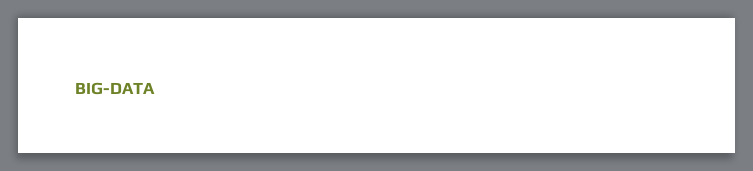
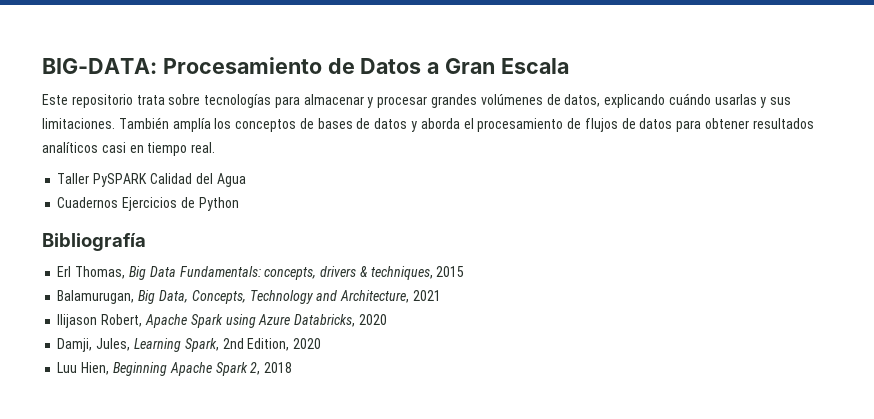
[75,82,155,95] BIG-DATA -> [42,57,569,74] [42,93,792,108] [42,117,814,132] [42,142,216,156] [57,173,246,187] [57,197,239,211] [42,233,146,251] [57,266,465,280] [57,290,441,304] [57,314,387,328] [57,338,322,352] [57,362,293,376] BIG-DATA: Procesamiento de Datos a Gran Escala // Este repositorio trata sobre tecnologías para almacenar y procesar grandes volúmenes de datos, explicando cuándo usarlas y sus limitaciones. También amplía los conceptos de bases de datos y aborda el procesamiento de flujos de datos para obtener resultados analíticos casi en tiempo real. // Taller PySPARK Calidad del Agua // Cuadernos Ejercicios de Python // Bibliografía // Erl Thomas, Big Data Fundamentals: concepts, drivers & techniques, 2015 // Balamurugan, Big Data, Concepts, Technology and Architecture, 2021 // Ilijason Robert, Apache Spark using Azure Databricks, 2020 // Damji, Jules, Learning Spark, 2nd Edition, 2020 // Luu Hien, Beginning Apache Spark 2, 2018

